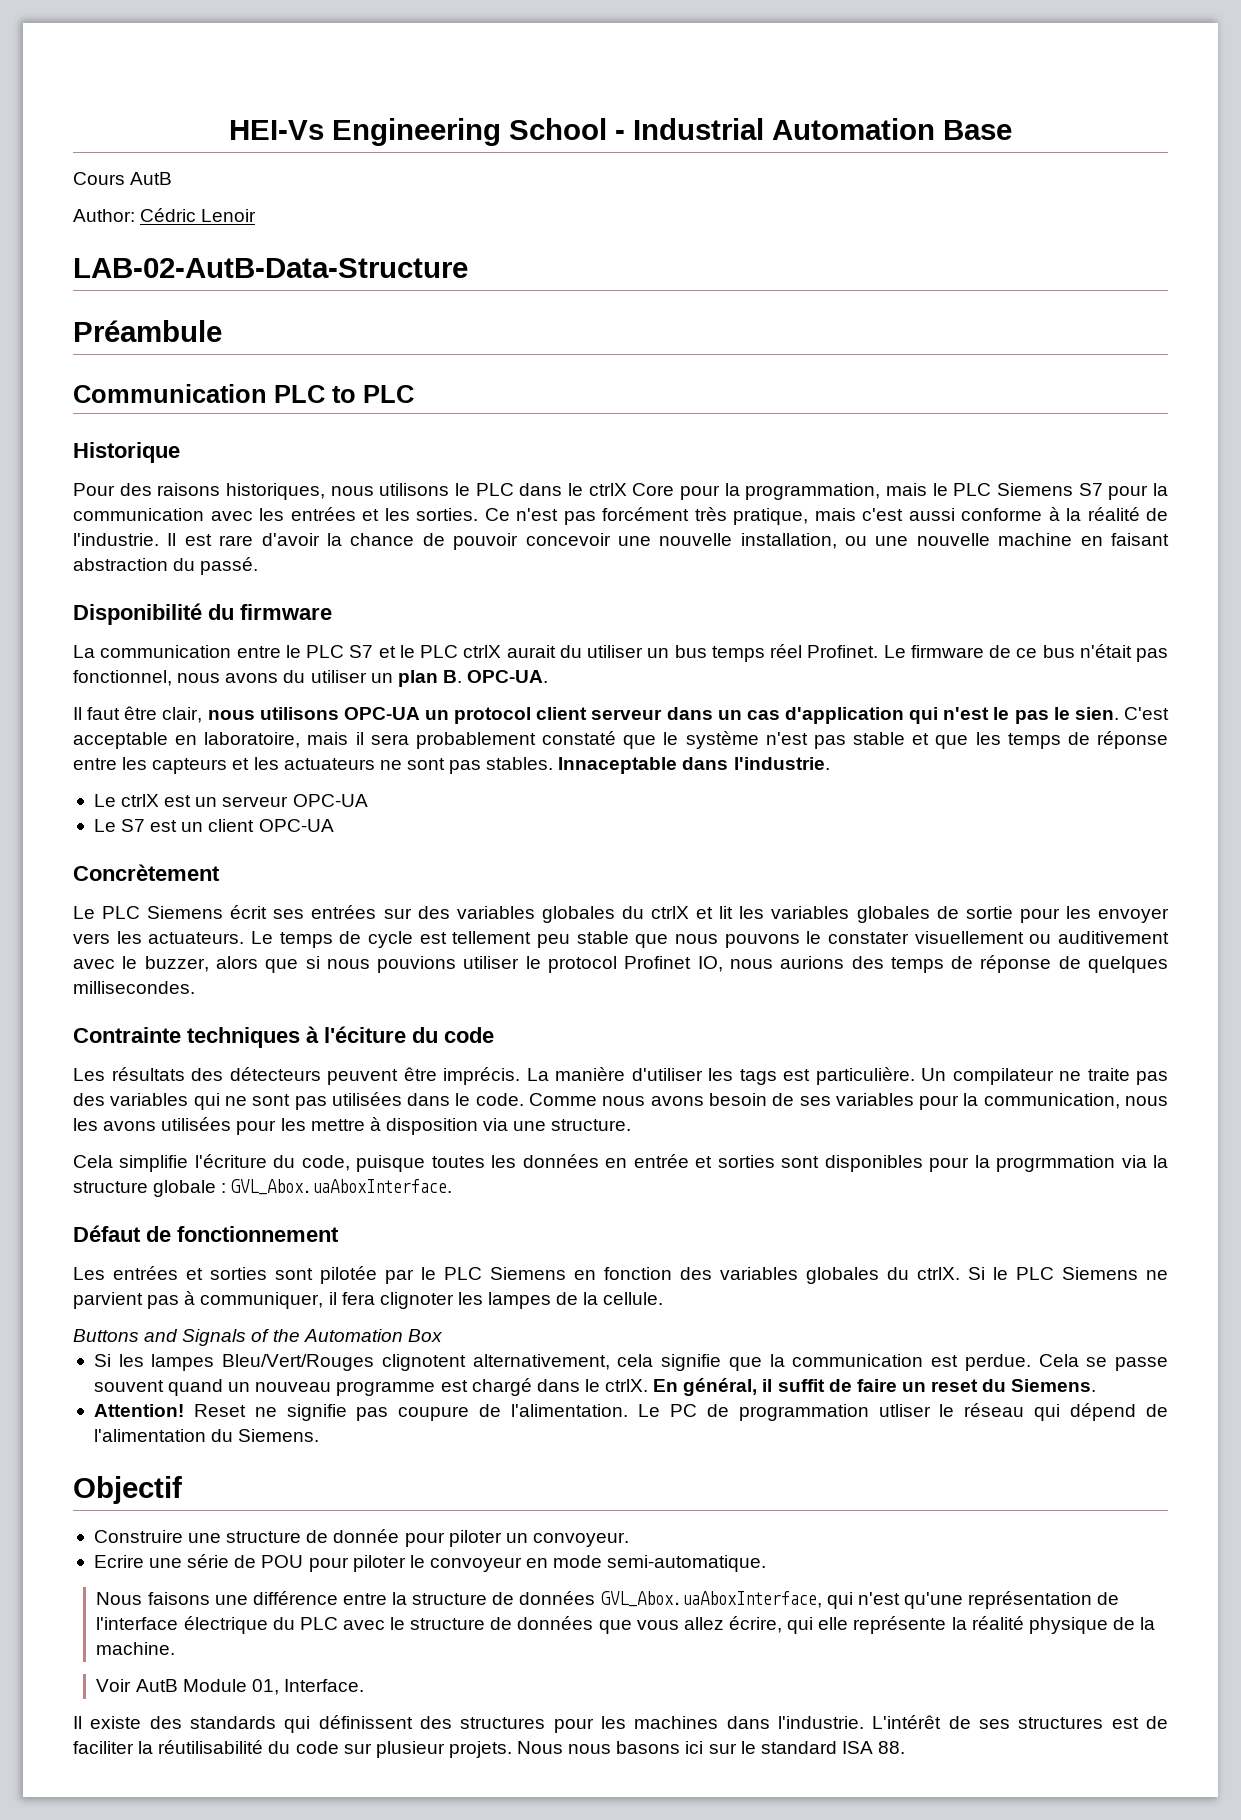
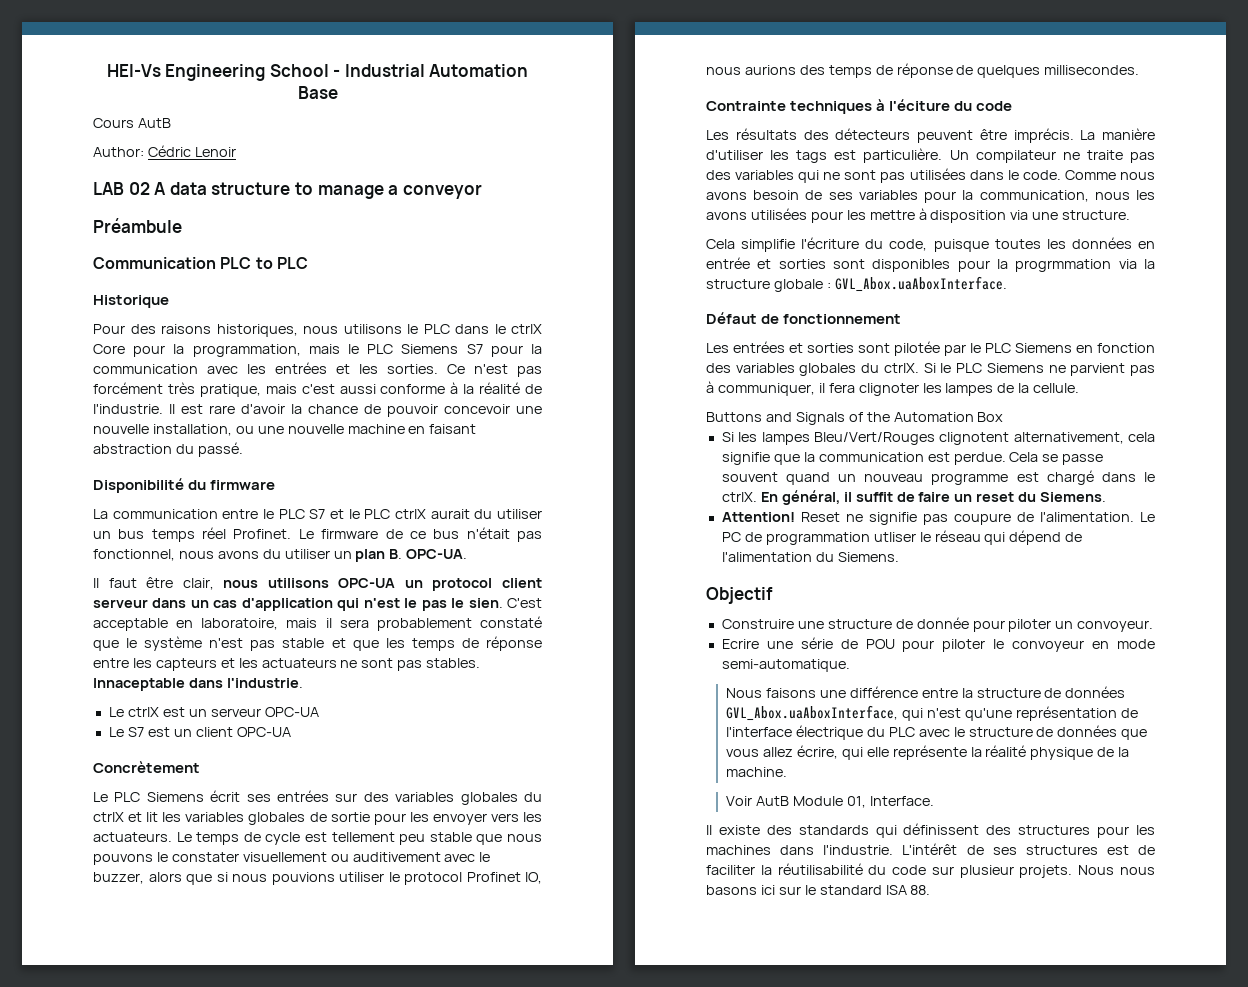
[73,258,468,278] LAB-02-AutB-Data-Structure -> [93,182,482,199] LAB 02 A data structure to manage a conveyor

